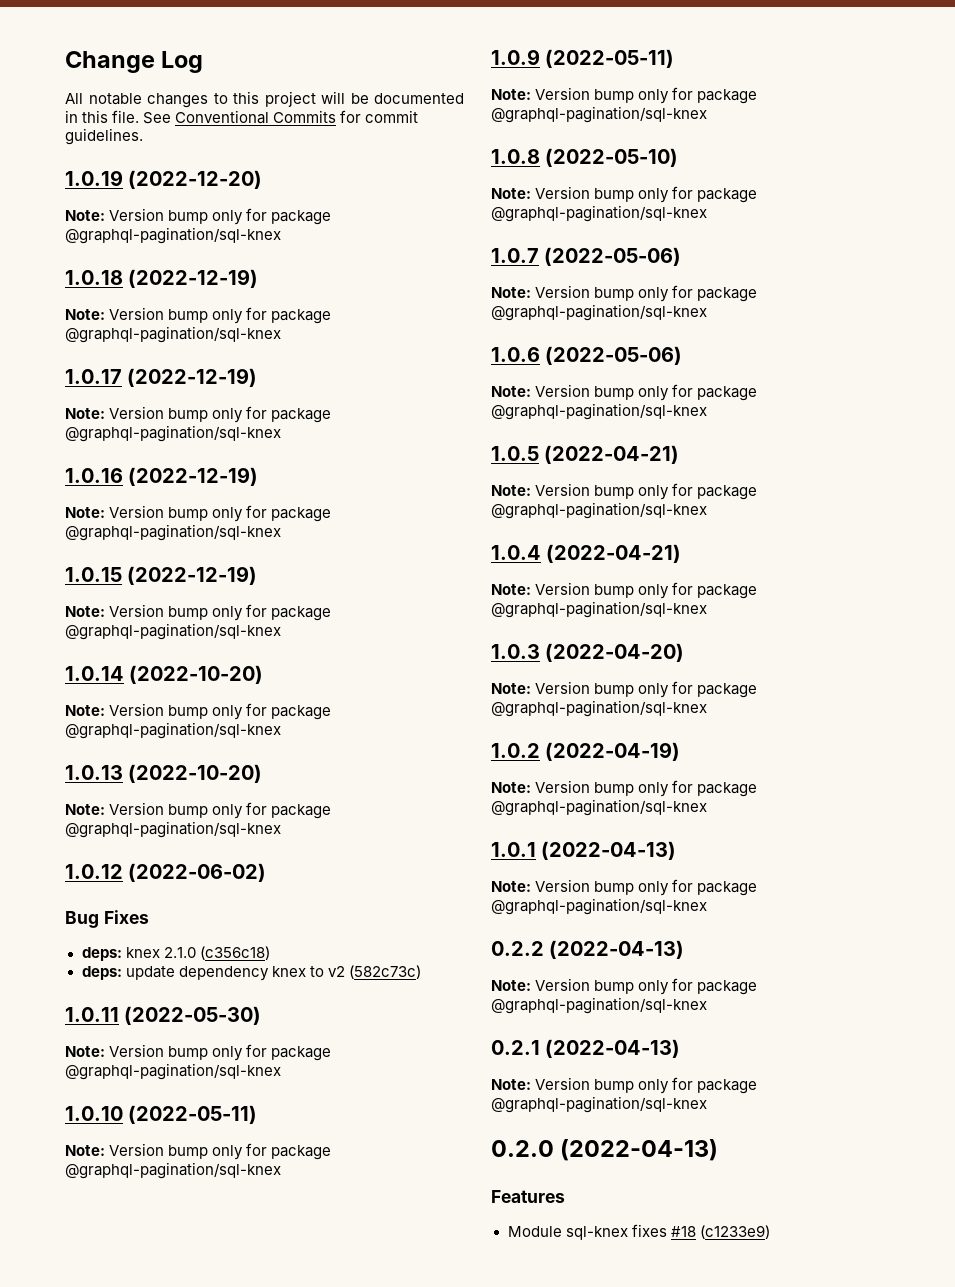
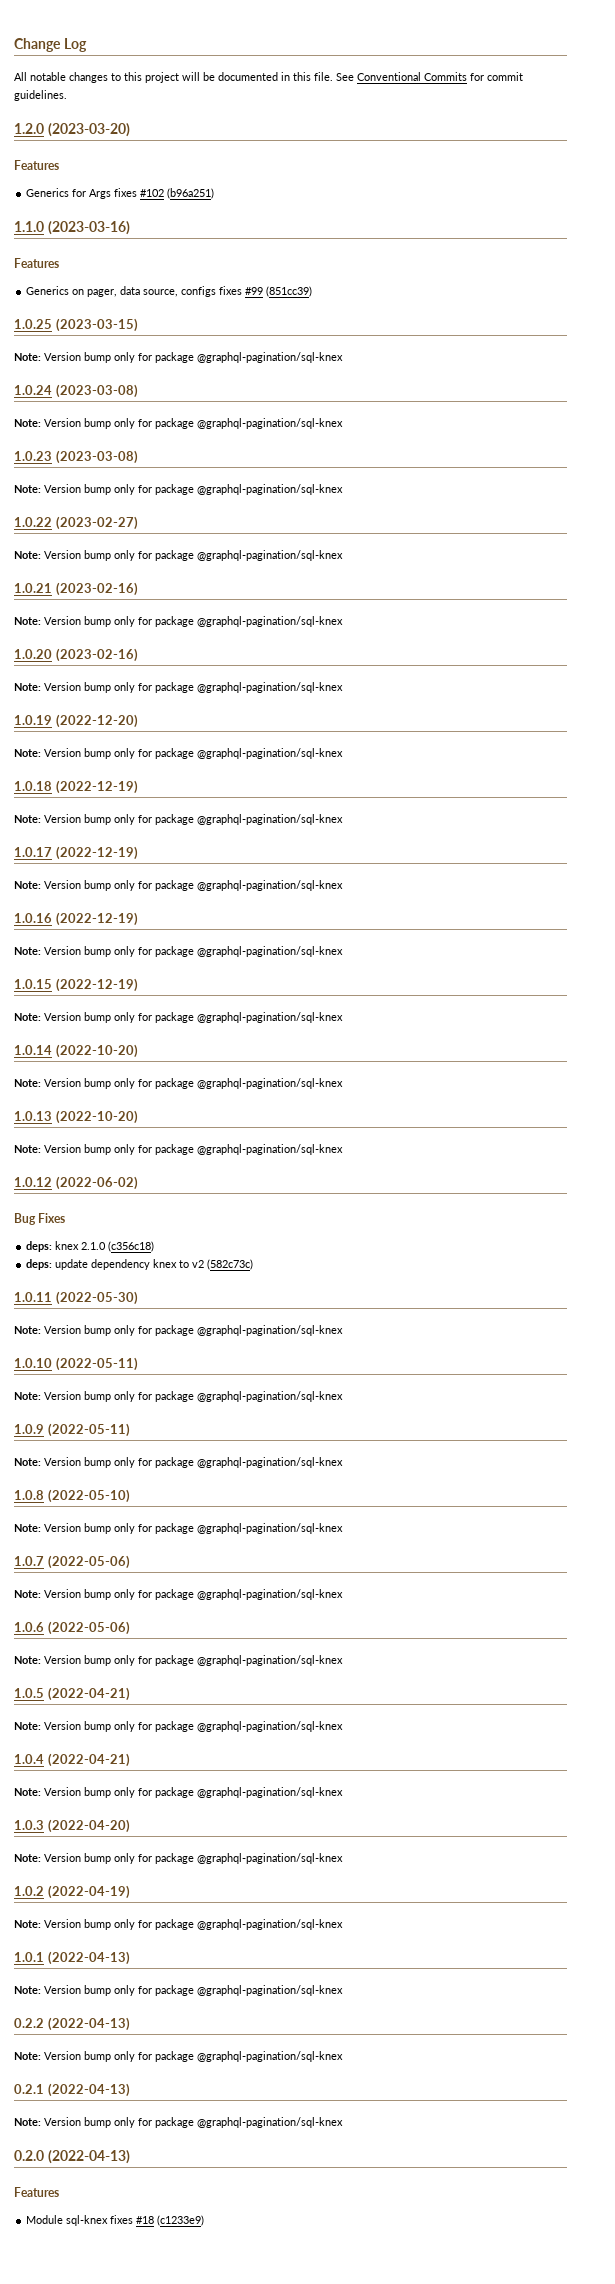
(143, 136) none -> [14,123,130,137] [14,160,59,170] [26,188,215,199] [14,221,130,235] [14,258,59,268] [26,286,313,297] [14,318,138,332] [14,352,343,363] [14,384,138,398] [14,418,343,429] [14,450,138,464] [14,484,343,495] [14,516,138,530] [14,550,343,561] [14,582,138,596] [14,616,343,627] [14,648,138,662] [14,682,343,693] // 1.2.0 (2023-03-20) // Features // Generics for Args fixes #102 (b96a251) // 1.1.0 (2023-03-16) // Features // Generics on pager, data source, configs fixes #99 (851cc39) // 1.0.25 (2023-03-15) // Note: Version bump only for package @graphql-pagination/sql-knex // 1.0.24 (2023-03-08) // Note: Version bump only for package @graphql-pagination/sql-knex // 1.0.23 (2023-03-08) // Note: Version bump only for package @graphql-pagination/sql-knex // 1.0.22 (2023-02-27) // Note: Version bump only for package @graphql-pagination/sql-knex // 1.0.21 (2023-02-16) // Note: Version bump only for package @graphql-pagination/sql-knex // 1.0.20 (2023-02-16) // Note: Version bump only for package @graphql-pagination/sql-knex

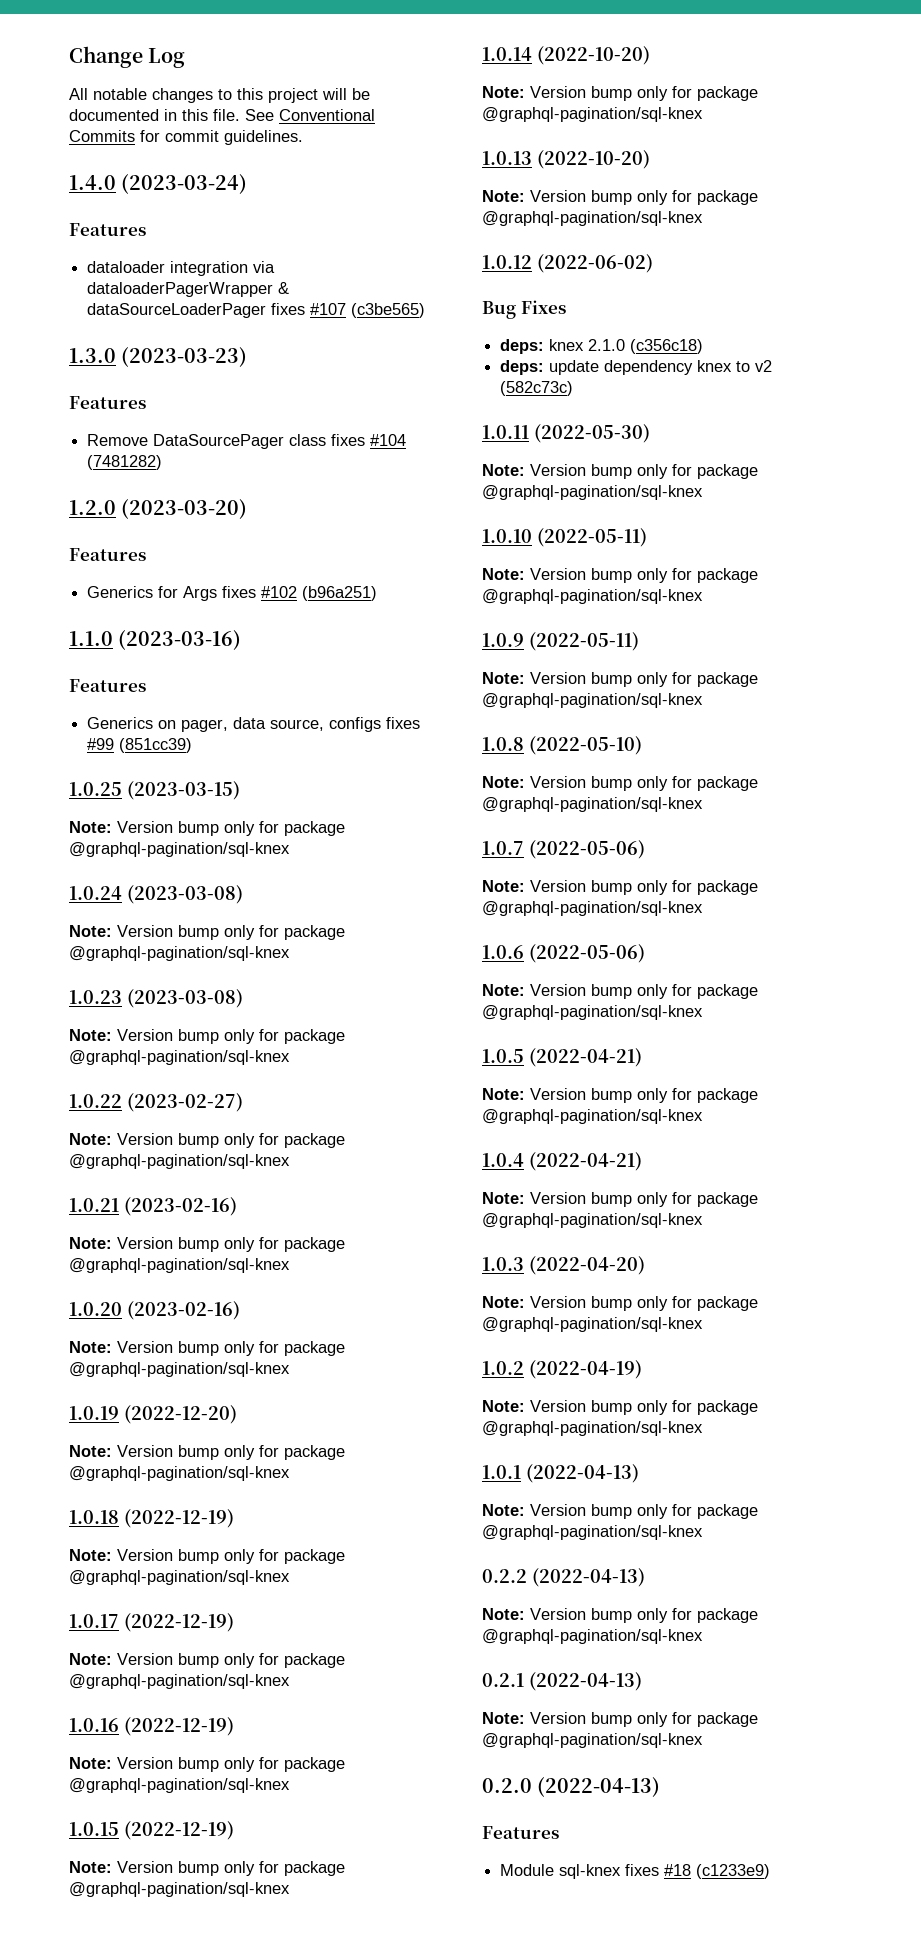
(67, 95) none -> [69,174,248,194] [69,223,146,236] [87,261,276,276] [87,282,290,297] [87,303,426,318] [69,347,248,367] [69,396,146,409] [87,434,407,449] [87,455,163,470] // 1.4.0 (2023-03-24) // Features // dataloader integration via dataloaderPagerWrapper & dataSourceLoaderPager fixes #107 (c3be565) // 1.3.0 (2023-03-23) // Features // Remove DataSourcePager class fixes #104 (7481282)

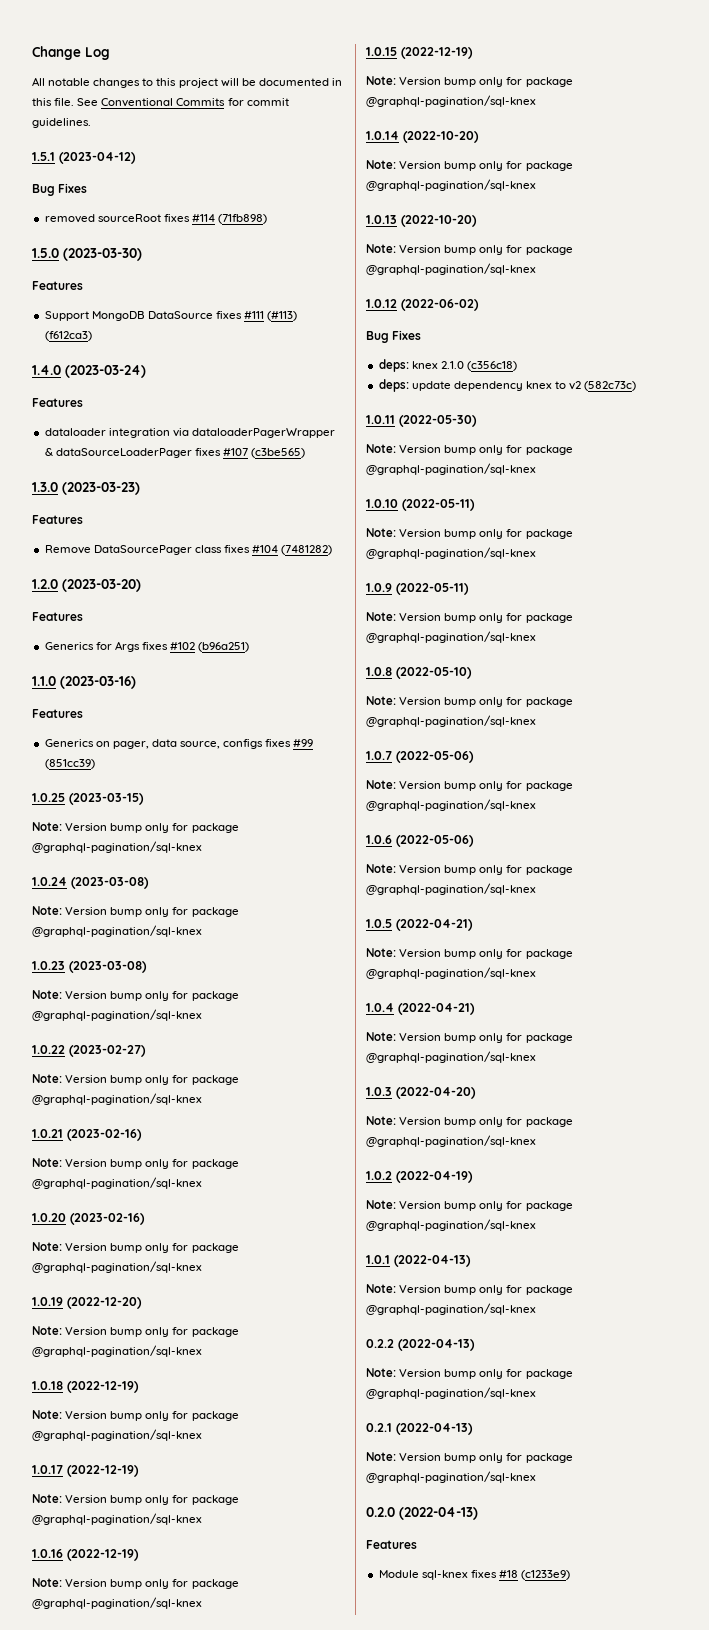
(303, 137) none -> [32,152,136,164] [32,183,88,196] [44,214,268,224] [32,248,142,261] [32,281,83,290] [44,311,298,321] [44,331,92,341] // 1.5.1 (2023-04-12) // Bug Fixes // removed sourceRoot fixes #114 (71fb898) // 1.5.0 (2023-03-30) // Features // Support MongoDB DataSource fixes #111 (#113) (f612ca3)

